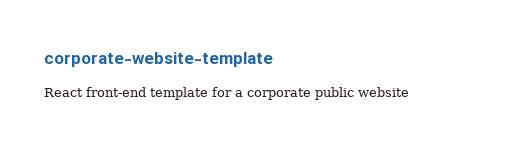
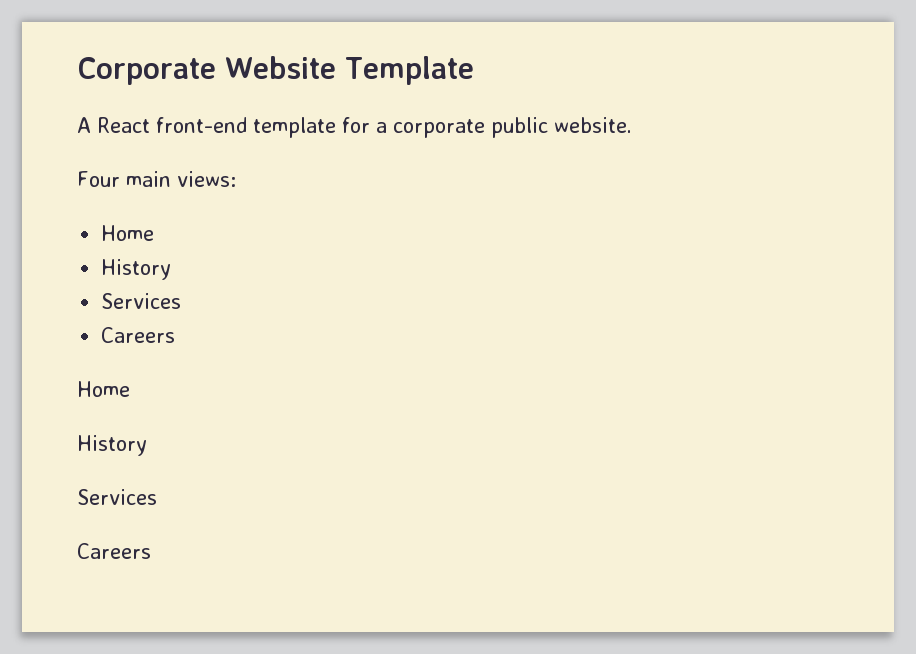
[44,52,273,67] corporate-website-template // -> [77,56,474,85] [77,117,91,133] Corporate Website Template // A
[358,87,409,97] website -> [554,117,632,133] [77,171,236,187] [101,225,155,241] [101,259,172,280] [101,293,182,309] [101,327,176,343] [77,381,130,397] [77,435,147,456] [77,489,157,505] [77,543,151,559] website. // Four main views: // Home // History // Services // Careers // Home // History // Services // Careers

